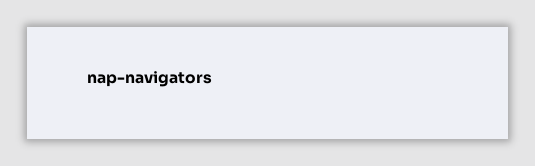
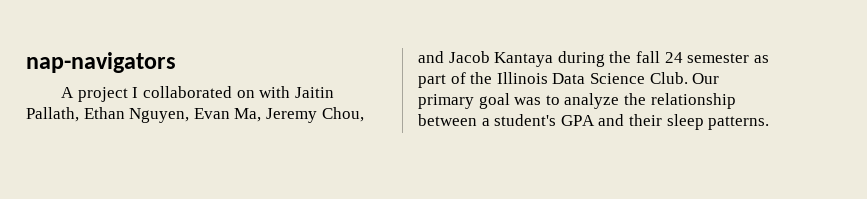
(212, 79) none -> [61,86,334,102] [26,107,364,123] [418,51,769,67] [418,72,720,88] [418,93,736,109] [418,114,770,130] // A project I collaborated on with Jaitin Pallath, Ethan Nguyen, Evan Ma, Jeremy Chou, and Jacob Kantaya during the fall 24 semester as part of the Illinois Data Science Club. Our primary goal was to analyze the relationship between a student's GPA and their sleep patterns.

